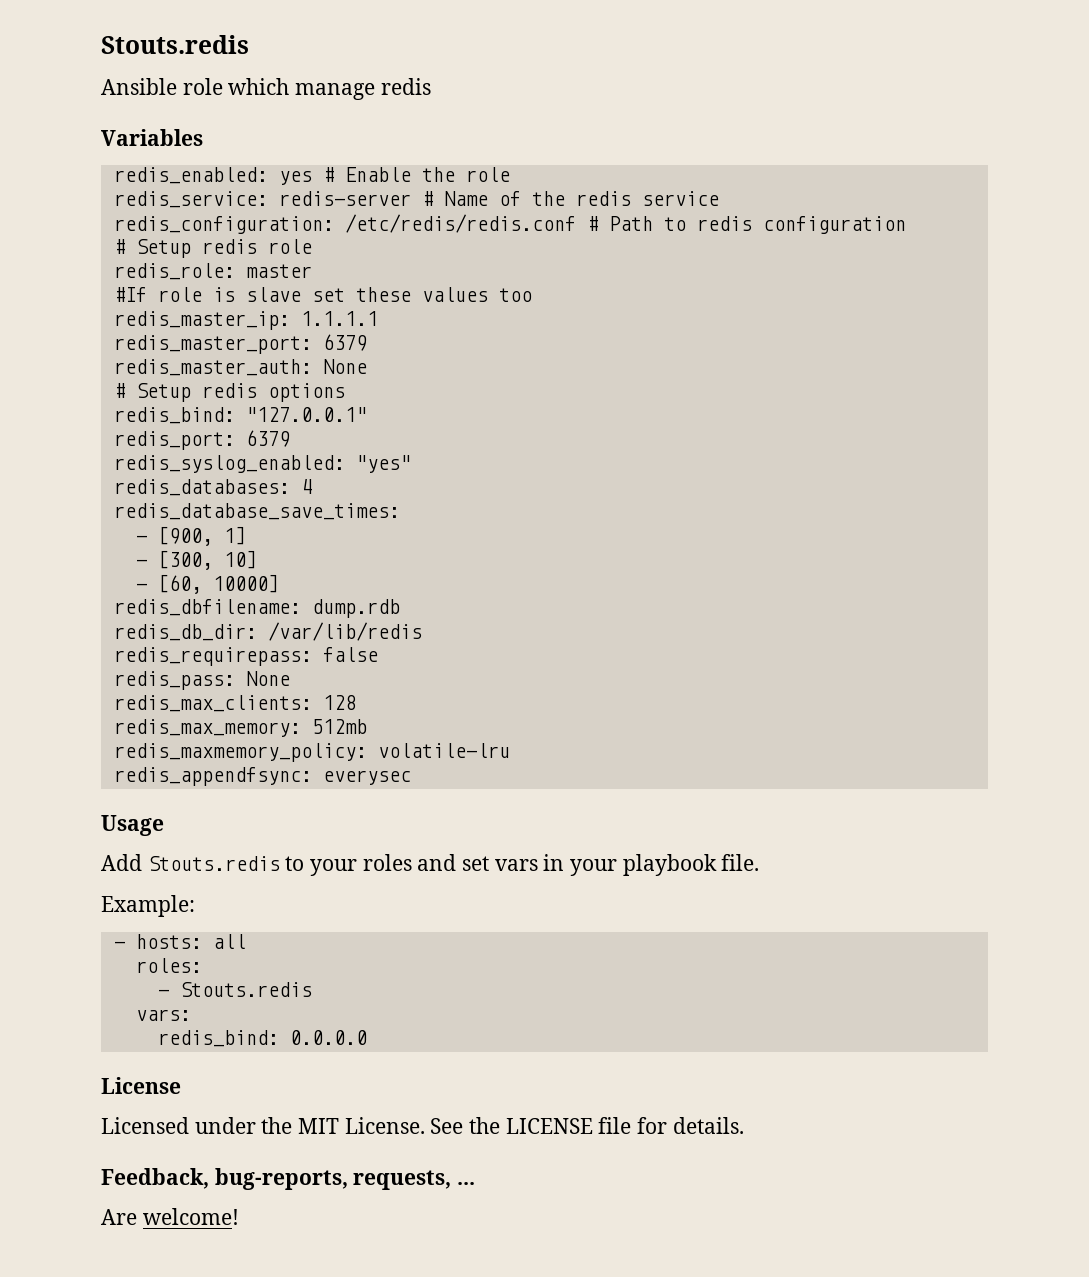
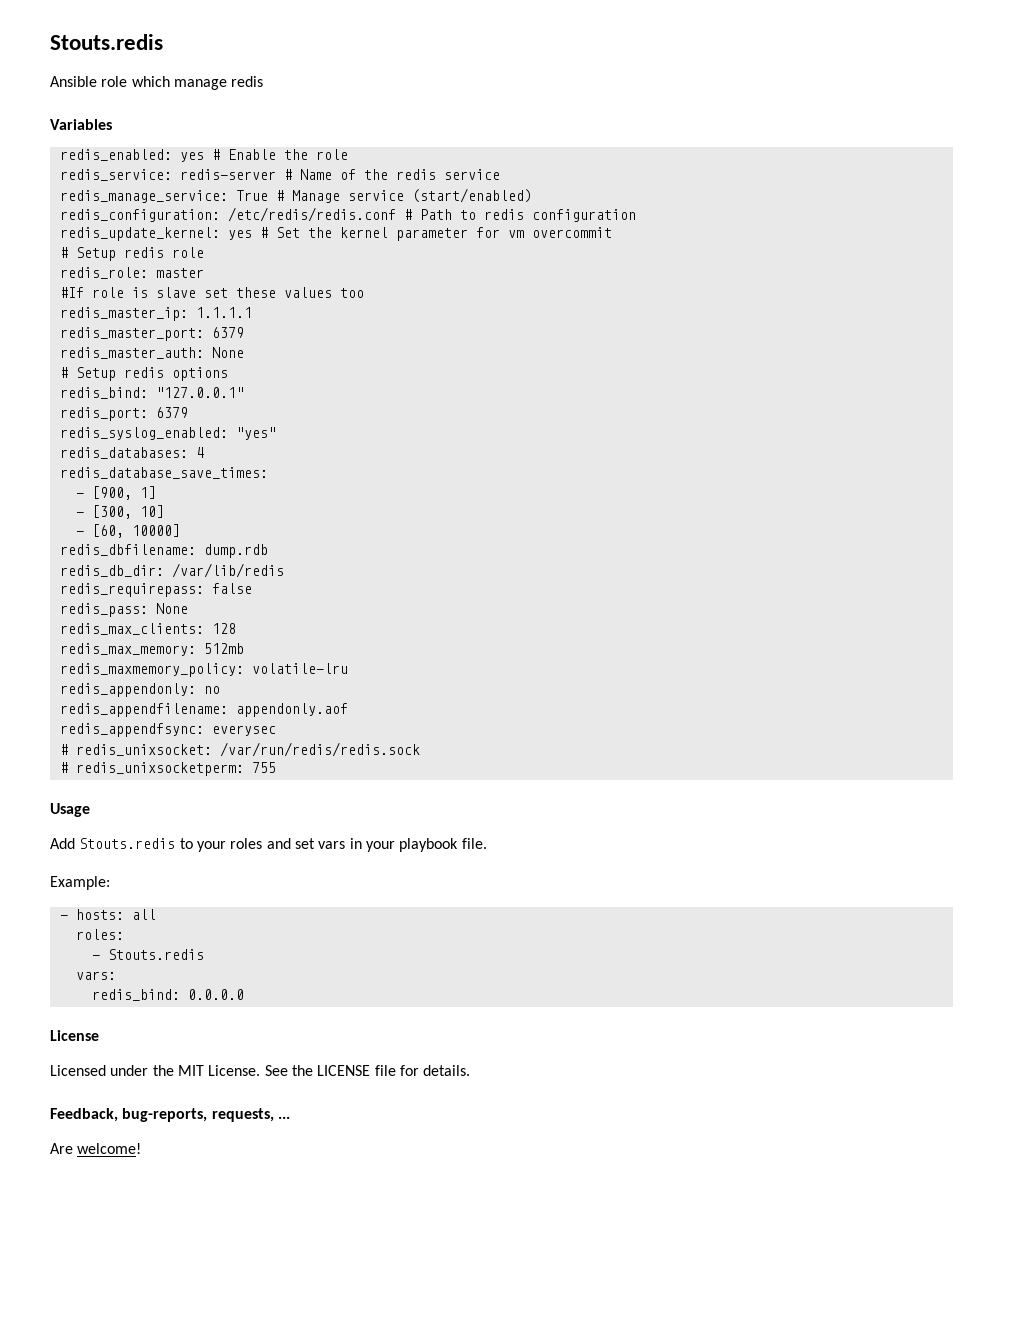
(719, 198) none -> [59,188,532,203] // redis_manage_service: True # Manage service (start/enabled)
(906, 225) none -> [59,227,612,241] // redis_update_kernel: yes # Set the kernel parameter for vm overcommit
[113,767,411,786] redis_appendfsync: everysec -> [59,683,220,697] [59,703,348,717] [59,723,276,737] [59,742,420,757] [59,762,276,776] redis_appendonly: no // redis_appendfilename: appendonly.aof // redis_appendfsync: everysec // # redis_unixsocket: /var/run/redis/redis.sock // # redis_unixsocketperm: 755

